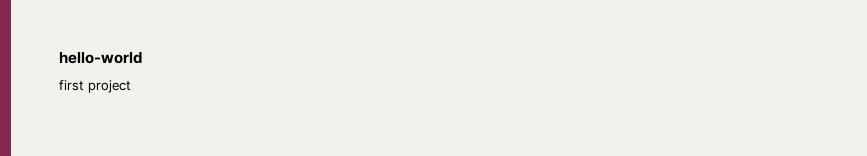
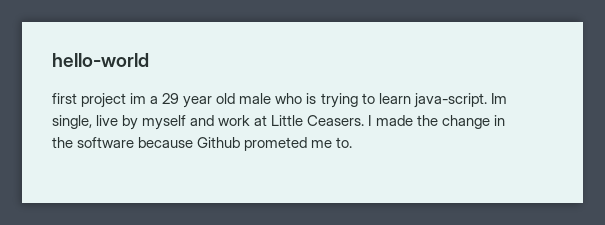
(131, 86) none -> [130,93,507,108] [52,115,505,130] [52,137,353,151] im a 29 year old male who is trying to learn java-script. Im single, live by myself and work at Little Ceasers. I made the change in the software because Github prometed me to.

